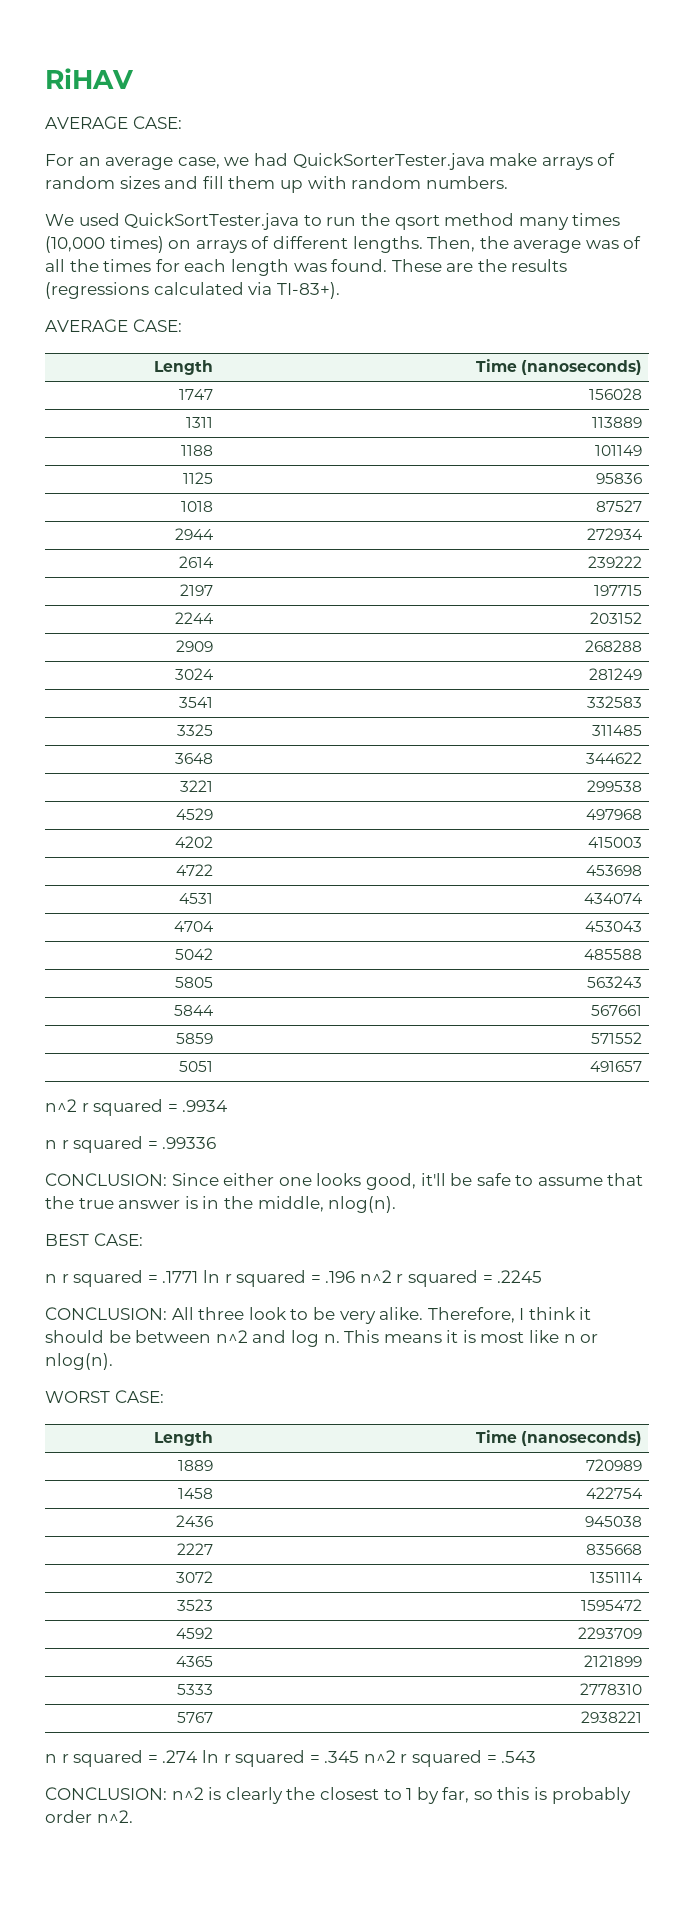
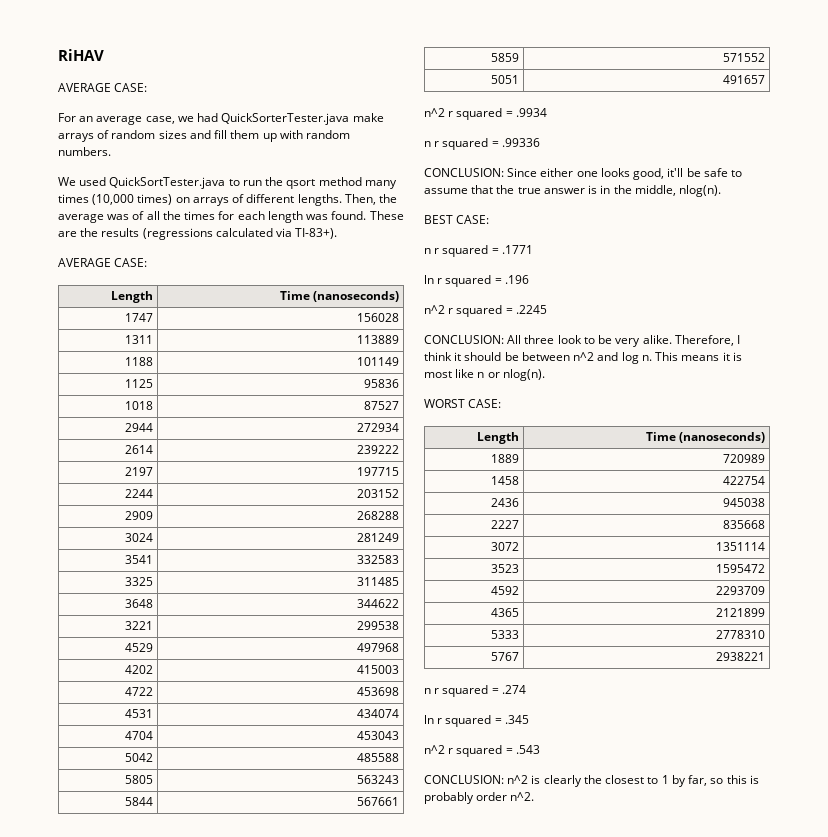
(199, 1277) none -> (533, 249) //
(356, 1277) none -> (529, 279) //
(198, 1756) none -> (526, 689) //
(360, 1757) none -> (529, 719) //

